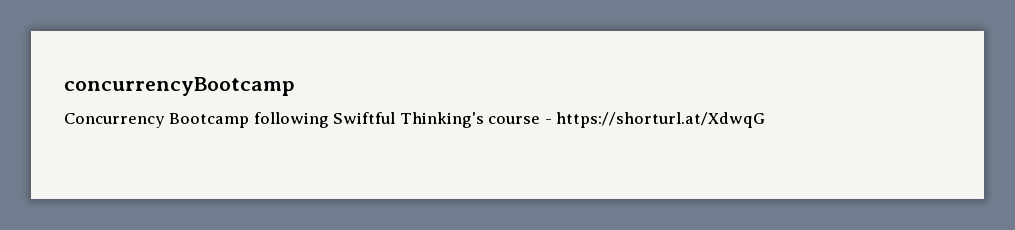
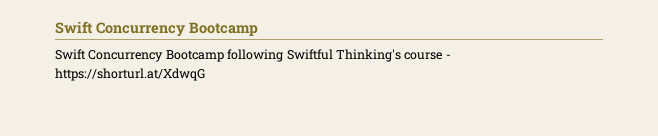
[64,77,295,96] concurrencyBootcamp // -> [55,21,258,37] [55,49,86,60] Swift Concurrency Bootcamp // Swift

